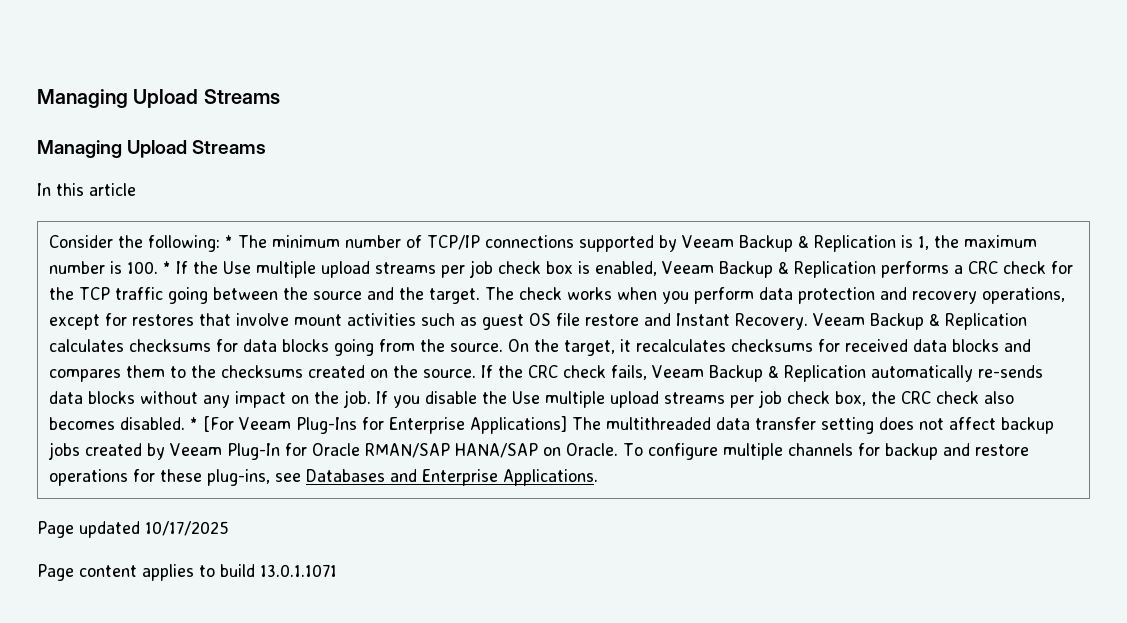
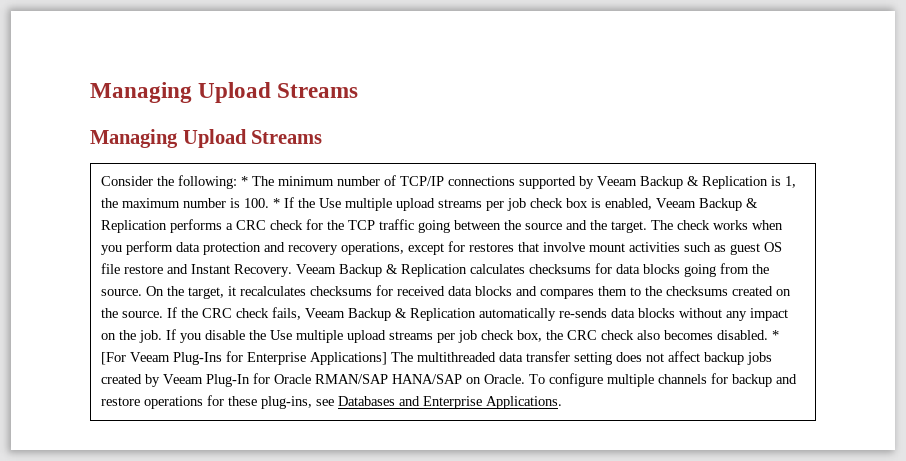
[37,183,136,196] // In this article -> (323, 137) none
[37,521,229,538] [37,564,337,581] // Page updated 10/17/2025 // Page content applies to build 13.0.1.1071 -> (563, 402) none

